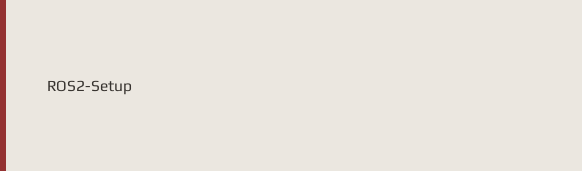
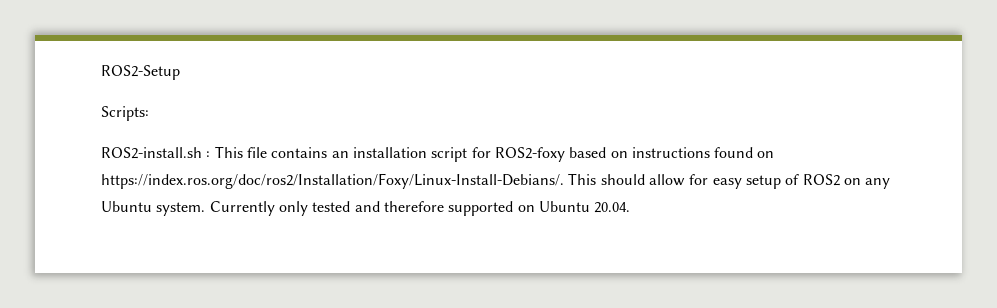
(132, 87) none -> [101,106,149,121] [101,146,775,162] [101,173,891,189] [101,201,631,216] // Scripts: // ROS2-install.sh : This file contains an installation script for ROS2-foxy based on instructions found on https://index.ros.org/doc/ros2/Installation/Foxy/Linux-Install-Debians/. This should allow for easy setup of ROS2 on any Ubuntu system. Currently only tested and therefore supported on Ubuntu 20.04.

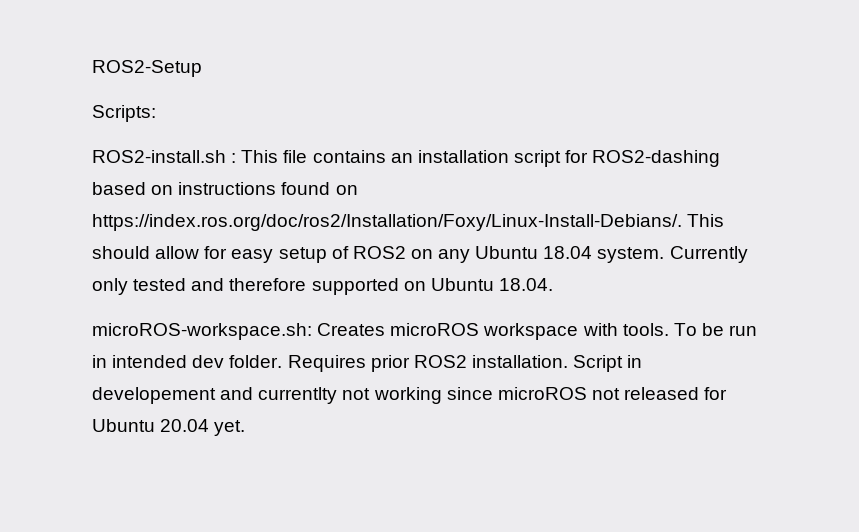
[494,147,565,162] ROS2-foxy -> [592,150,721,167] ROS2-dashing
(152, 206) none -> [543,246,593,259] 18.04
[594,202,631,213] 20.04. -> [498,278,553,291] [92,323,758,340] [92,355,643,372] [92,387,728,404] [92,419,246,436] 18.04. // microROS-workspace.sh: Creates microROS workspace with tools. To be run in intended dev folder. Requires prior ROS2 installation. Script in developement and currentlty not working since microROS not released for Ubuntu 20.04 yet.

